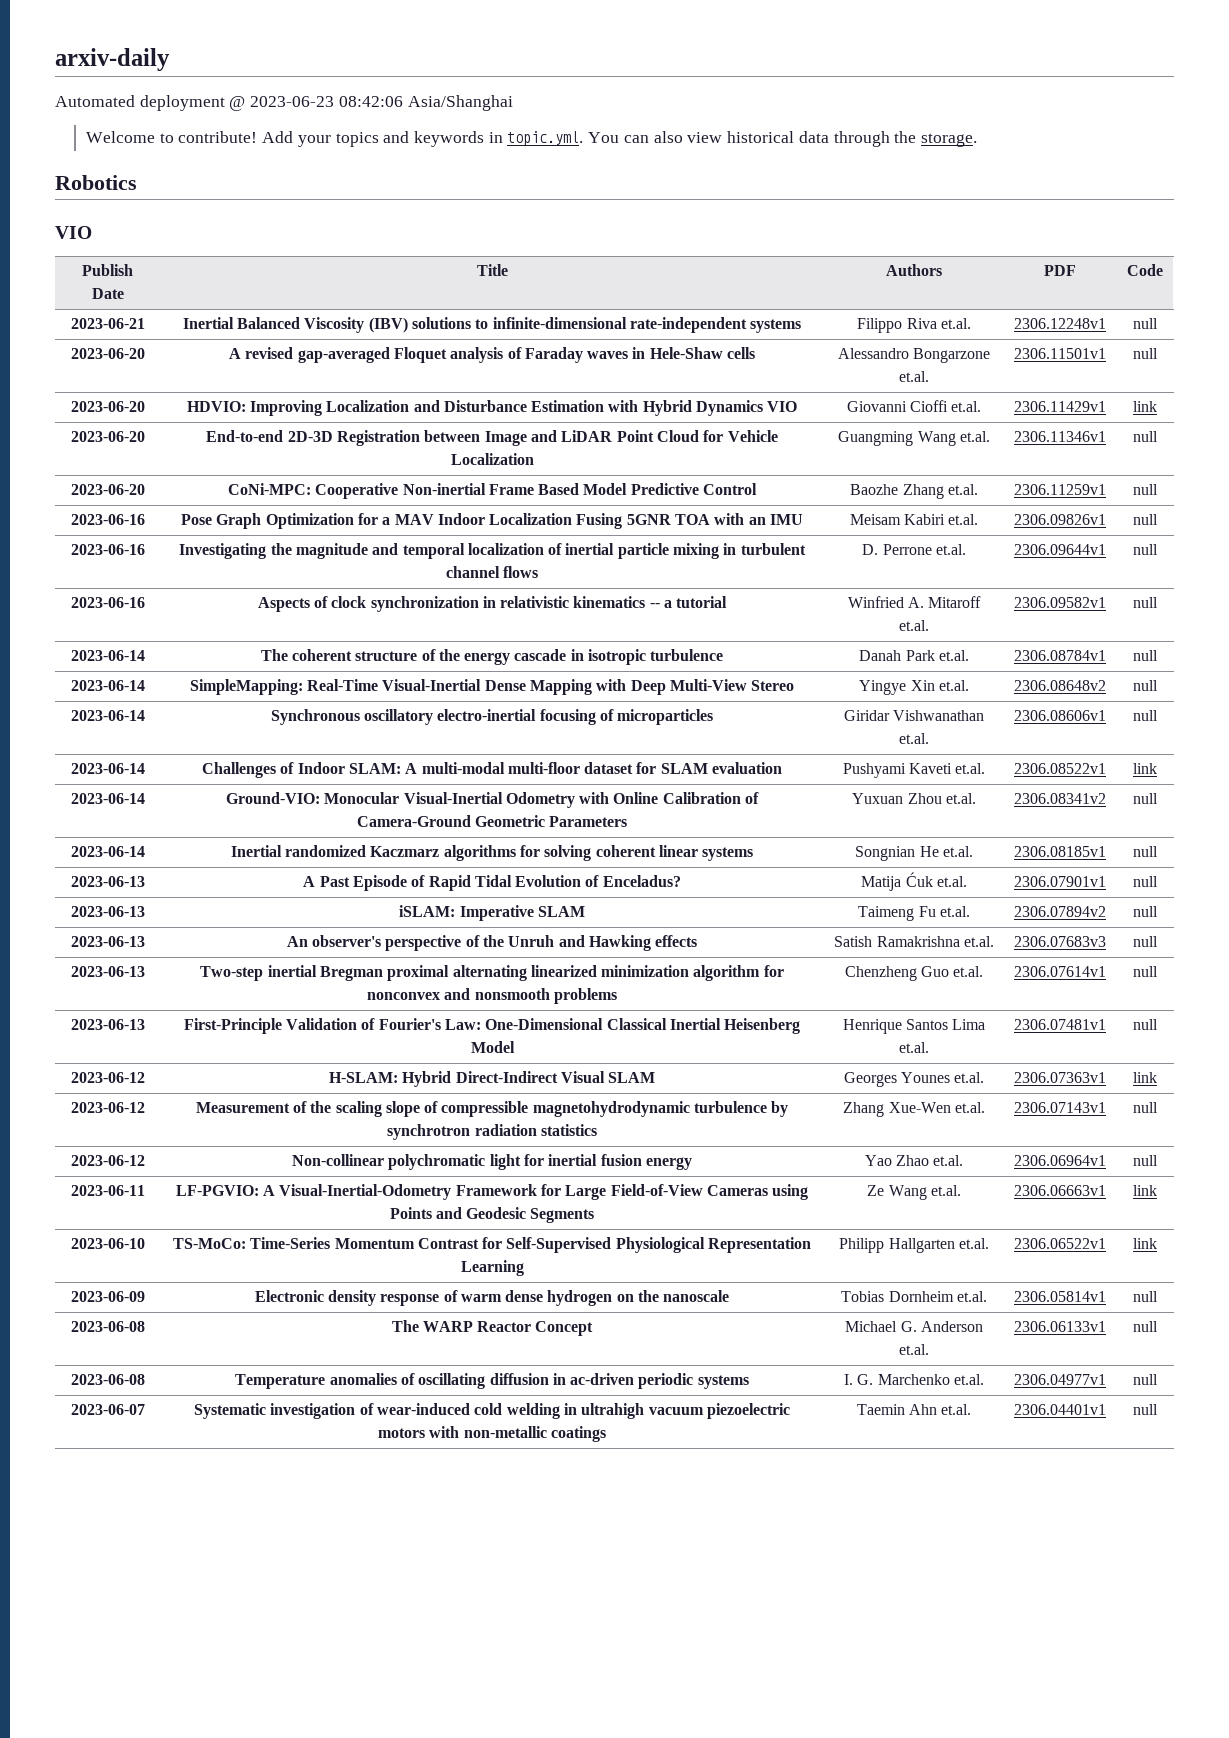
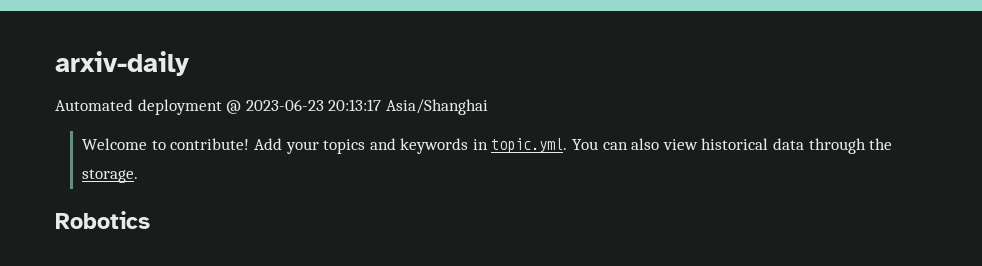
[338,96,403,107] 08:42:06 -> [328,99,382,111] 20:13:17
[55,226,92,239] [82,264,133,276] [91,288,124,299] [476,264,508,276] [886,264,942,276] [1044,265,1076,276] [1127,264,1163,276] [70,318,145,329] [182,317,802,333] [857,318,971,333] [1014,318,1106,329] [1133,318,1158,329] [70,348,145,359] [228,347,756,363] [837,348,991,363] [899,371,929,382] [1014,348,1106,359] [1133,348,1158,359] [70,401,145,412] [186,400,798,416] [846,400,982,412] [1014,401,1106,412] [1133,401,1157,412] [70,431,145,442] [206,430,778,446] [450,453,534,465] [838,431,990,446] [1014,431,1106,442] [1133,431,1158,442] [70,484,145,495] [227,483,758,499] [850,484,978,499] [1014,484,1106,495] [1133,484,1158,495] [70,514,145,525] [180,513,804,529] [849,514,979,525] [1014,514,1106,525] [1133,514,1158,525] [70,544,145,555] [179,543,806,559] [445,566,539,578] [862,544,966,555] [1014,544,1106,555] [1133,544,1158,555] [70,597,145,608] [257,596,728,612] [847,596,982,608] [899,620,929,631] [1014,597,1106,608] [1133,597,1158,608] [70,650,145,661] [260,649,724,665] [859,650,969,661] [1014,650,1106,661] [1133,650,1158,661] [70,680,145,691] [189,679,795,695] [859,680,969,695] [1014,680,1106,691] [1133,680,1158,691] [70,710,145,721] [270,709,714,725] [843,710,985,721] [899,733,929,744] [1014,710,1106,721] [1133,710,1158,721] [70,763,145,774] [201,762,783,778] [842,763,986,778] [1014,763,1106,774] [1133,763,1157,774] [70,793,145,804] [225,792,760,808] [356,815,628,827] [852,793,976,804] [1014,793,1106,804] [1133,793,1158,804] [70,846,145,857] [230,845,754,861] [855,846,973,861] [1014,846,1106,857] [1133,846,1158,857] [70,876,145,887] [303,875,681,891] [861,872,967,891] [1014,876,1106,887] [1133,876,1158,887] [70,906,145,917] [399,905,585,921] [858,906,970,921] [1014,906,1106,917] [1133,906,1158,917] [70,936,145,947] [286,935,698,951] [834,936,994,947] [1014,936,1106,947] [1133,936,1158,947] [70,966,145,977] [200,965,784,981] [367,988,617,1004] [844,966,984,981] [1014,966,1106,977] [1133,966,1158,977] [70,1019,145,1030] [183,1018,801,1034] [470,1041,515,1053] [842,1019,986,1034] [899,1042,929,1053] [1014,1019,1106,1030] [1133,1019,1158,1030] [70,1072,145,1083] [328,1071,656,1087] [843,1072,985,1087] [1014,1072,1106,1083] [1133,1072,1157,1083] [70,1102,145,1113] [195,1101,789,1117] [387,1124,597,1140] [843,1102,985,1117] [1014,1102,1106,1113] [1133,1102,1158,1113] [70,1155,145,1166] [292,1154,692,1170] [864,1155,964,1166] [1014,1155,1106,1166] [1133,1155,1158,1166] [70,1185,145,1196] [175,1184,809,1200] [389,1207,595,1223] [867,1185,961,1200] [1014,1185,1106,1196] [1133,1185,1157,1196] [70,1238,145,1249] [172,1237,812,1253] [460,1260,524,1276] [839,1238,989,1253] [1014,1238,1106,1249] [1133,1238,1157,1249] [70,1291,145,1302] [254,1290,730,1306] [841,1291,987,1302] [1014,1291,1106,1302] [1133,1291,1158,1302] [70,1321,145,1332] [391,1320,594,1336] [845,1321,983,1332] [899,1344,929,1355] [1014,1321,1106,1332] [1133,1321,1158,1332] [70,1374,145,1385] [235,1373,749,1389] [844,1374,984,1385] [1014,1374,1106,1385] [1133,1374,1158,1385] [70,1404,145,1415] [194,1403,790,1419] [378,1426,606,1442] [856,1404,972,1415] [1014,1404,1106,1415] [1133,1404,1158,1415] // VIO // Publish Date | Title | Authors | PDF | Code // 2023-06-21 | Inertial Balanced Viscosity (IBV) solutions to infinite-dimensional rate-independent systems | Filippo Riva et.al. | 2306.12248v1 | null // 2023-06-20 | A revised gap-averaged Floquet analysis of Faraday waves in Hele-Shaw cells | Alessandro Bongarzone et.al. | 2306.11501v1 | null // 2023-06-20 | HDVIO: Improving Localization and Disturbance Estimation with Hybrid Dynamics VIO | Giovanni Cioffi et.al. | 2306.11429v1 | link // 2023-06-20 | End-to-end 2D-3D Registration between Image and LiDAR Point Cloud for Vehicle Localization | Guangming Wang et.al. | 2306.11346v1 | null // 2023-06-20 | CoNi-MPC: Cooperative Non-inertial Frame Based Model Predictive Control | Baozhe Zhang et.al. | 2306.11259v1 | null // 2023-06-16 | Pose Graph Optimization for a MAV Indoor Localization Fusing 5GNR TOA with an IMU | Meisam Kabiri et.al. | 2306.09826v1 | null // 2023-06-16 | Investigating the magnitude and temporal localization of inertial particle mixing in turbulent channel flows | D. Perrone et.al. | 2306.09644v1 | null // 2023-06-16 | Aspects of clock synchronization in relativistic kinematics -- a tutorial | Winfried A. Mitaroff et.al. | 2306.09582v1 | null // 2023-06-14 | The coherent structure of the energy cascade in isotropic turbulence | Danah Park et.al. | 2306.08784v1 | null // 2023-06-14 | SimpleMapping: Real-Time Visual-Inertial Dense Mapping with Deep Multi-View Stereo | Yingye Xin et.al. | 2306.08648v2 | null // 2023-06-14 | Synchronous oscillatory electro-inertial focusing of microparticles | Giridar Vishwanathan et.al. | 2306.08606v1 | null // 2023-06-14 | Challenges of Indoor SLAM: A multi-modal multi-floor dataset for SLAM evaluation | Pushyami Kaveti et.al. | 2306.08522v1 | link // 2023-06-14 | Ground-VIO: Monocular Visual-Inertial Odometry with Online Calibration of Camera-Ground Geometric Parameters | Yuxuan Zhou et.al. | 2306.08341v2 | null // 2023-06-14 | Inertial randomized Kaczmarz algorithms for solving coherent linear systems | Songnian He et.al. | 2306.08185v1 | null // 2023-06-13 | A Past Episode of Rapid Tidal Evolution of Enceladus? | Matija Ćuk et.al. | 2306.07901v1 | null // 2023-06-13 | iSLAM: Imperative SLAM | Taimeng Fu et.al. | 2306.07894v2 | null // 2023-06-13 | An observer's perspective of the Unruh and Hawking effects | Satish Ramakrishna et.al. | 2306.07683v3 | null // 2023-06-13 | Two-step inertial Bregman proximal alternating linearized minimization algorithm for nonconvex and nonsmooth problems | Chenzheng Guo et.al. | 2306.07614v1 | null // 2023-06-13 | First-Principle Validation of Fourier's Law: One-Dimensional Classical Inertial Heisenberg Model | Henrique Santos Lima et.al. | 2306.07481v1 | null // 2023-06-12 | H-SLAM: Hybrid Direct-Indirect Visual SLAM | Georges Younes et.al. | 2306.07363v1 | link // 2023-06-12 | Measurement of the scaling slope of compressible magnetohydrodynamic turbulence by synchrotron radiation statistics | Zhang Xue-Wen et.al. | 2306.07143v1 | null // 2023-06-12 | Non-collinear polychromatic light for inertial fusion energy | Yao Zhao et.al. | 2306.06964v1 | null // 2023-06-11 | LF-PGVIO: A Visual-Inertial-Odometry Framework for Large Field-of-View Cameras using Points and Geodesic Segments | Ze Wang et.al. | 2306.06663v1 | link // 2023-06-10 | TS-MoCo: Time-Series Momentum Contrast for Self-Supervised Physiological Representation Learning | Philipp Hallgarten et.al. | 2306.06522v1 | link // 2023-06-09 | Electronic density response of warm dense hydrogen on the nanoscale | Tobias Dornheim et.al. | 2306.05814v1 | null // 2023-06-08 | The WARP Reactor Concept | Michael G. Anderson et.al. | 2306.06133v1 | null // 2023-06-08 | Temperature anomalies of oscillating diffusion in ac-driven periodic systems | I. G. Marchenko et.al. | 2306.04977v1 | null // 2023-06-07 | Systematic investigation of wear-induced cold welding in ultrahigh vacuum piezoelectric motors with non-metallic coatings | Taemin Ahn et.al. | 2306.04401v1 | null -> (150, 220) none

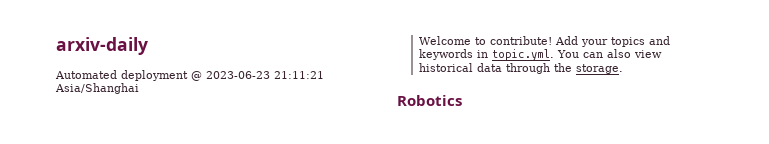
[328,99,382,111] 20:13:17 -> [274,71,324,79] 21:11:21

